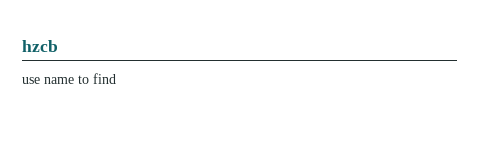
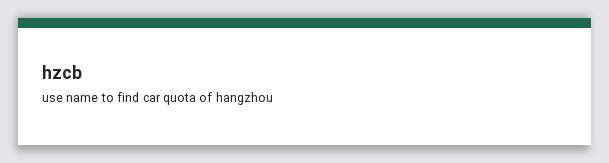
(116, 78) none -> [142,92,273,105] car quota of hangzhou

